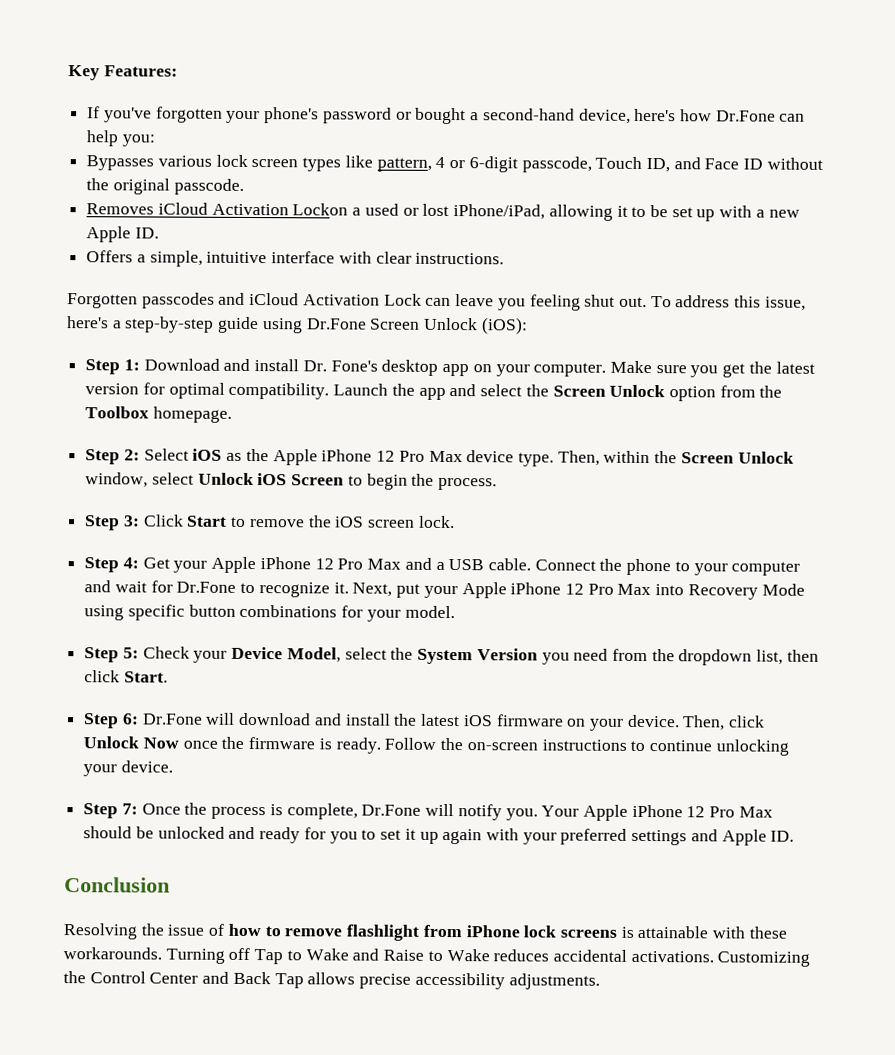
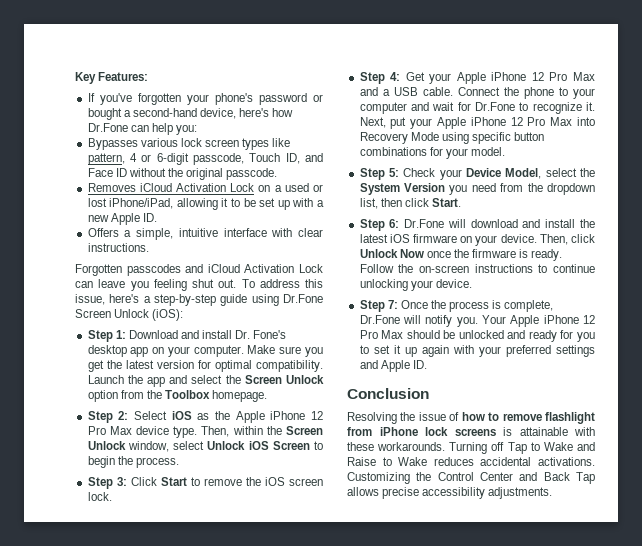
[292,203,349,216] Lockon -> [230,183,271,192] Lock on

